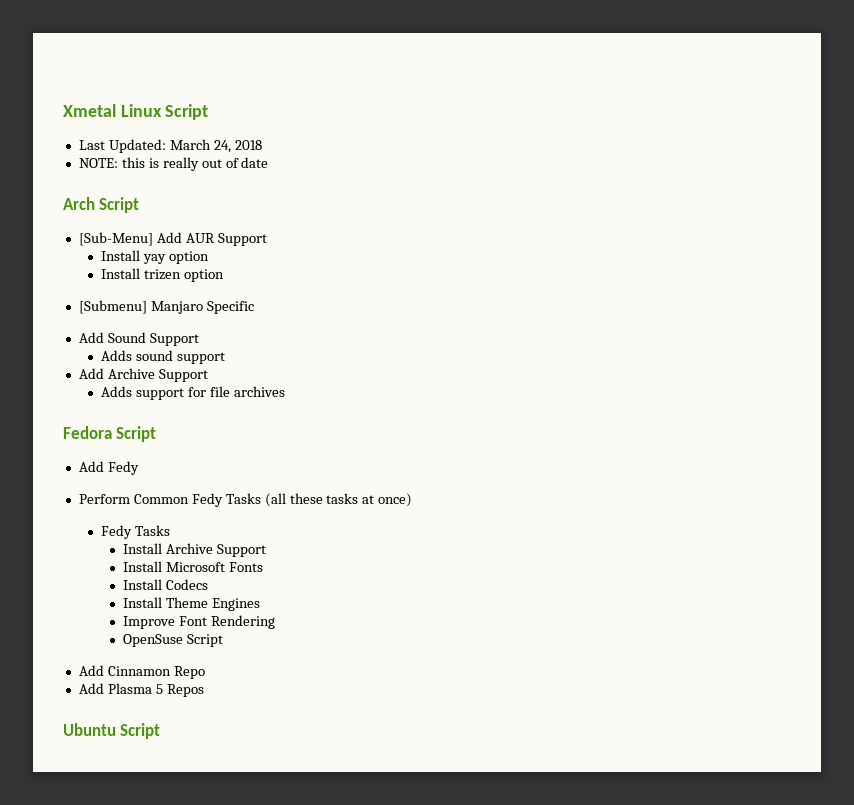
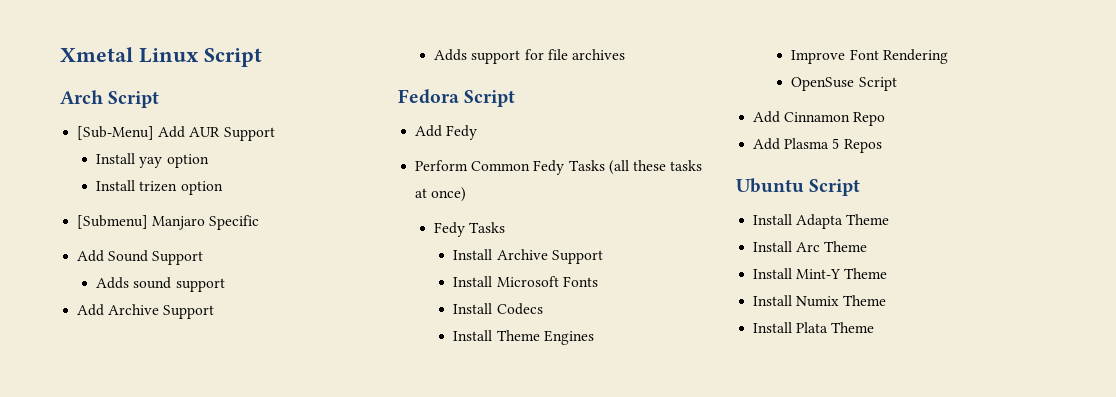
[78,139,262,153] [78,157,269,171] // Last Updated: March 24, 2018 // NOTE: this is really out of date -> (262, 57) none
(161, 731) none -> [753,214,890,229] [753,241,868,252] [753,268,888,279] [753,295,887,307] [753,322,875,333] // Install Adapta Theme // Install Arc Theme // Install Mint-Y Theme // Install Numix Theme // Install Plata Theme

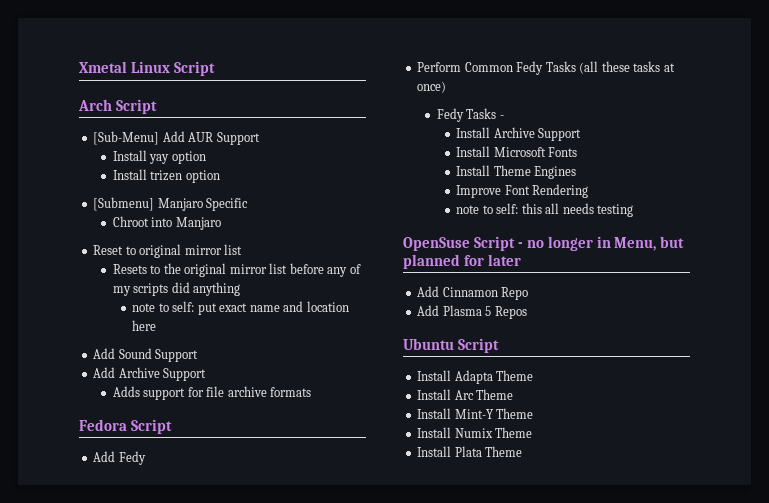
(260, 222) none -> [112,216,221,230] [93,244,243,258] [112,263,361,277] [112,282,241,296] [132,301,349,315] [132,320,157,331] // Chroot into Manjaro // Reset to original mirror list // Resets to the original mirror list before any of my scripts did anything // note to self: put exact name and location here
[96,277,225,292] // Adds sound support -> (199, 355) none
[571,49,625,60] archives -> [227,386,312,397] archive formats
(506, 227) none -> [499,115,504,119] -
[453,303,543,315] // Install Codecs -> (578, 152) none
[791,77,897,91] OpenSuse Script -> [456,203,634,217] [403,236,685,251] [403,254,521,269] note to self: this all needs testing // OpenSuse Script - no longer in Menu, but planned for later

